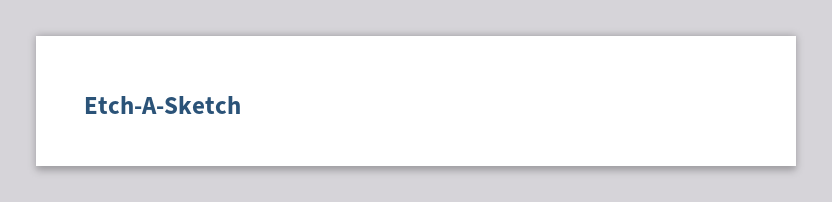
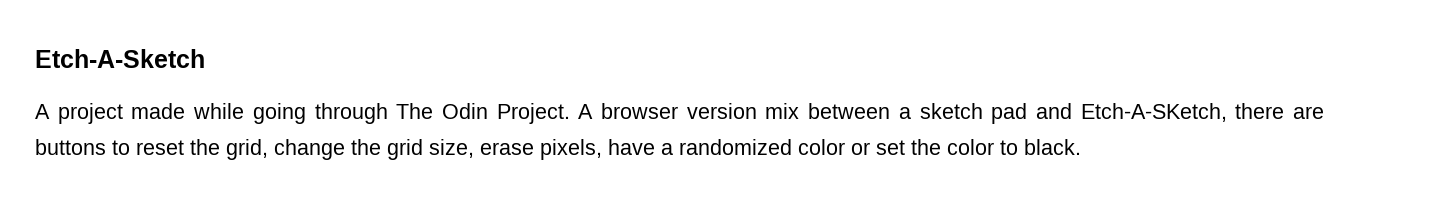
(241, 105) none -> [35,103,1325,124] [35,139,1081,160] // A project made while going through The Odin Project. A browser version mix between a sketch pad and Etch-A-SKetch, there are buttons to reset the grid, change the grid size, erase pixels, have a randomized color or set the color to black.

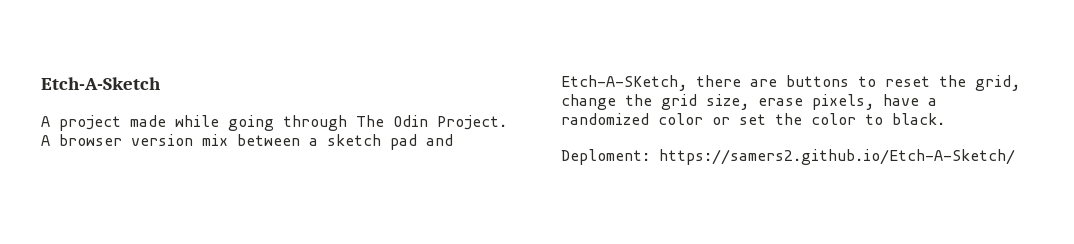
(1081, 147) none -> [561,149,1015,165] // Deploment: https://samers2.github.io/Etch-A-Sketch/

